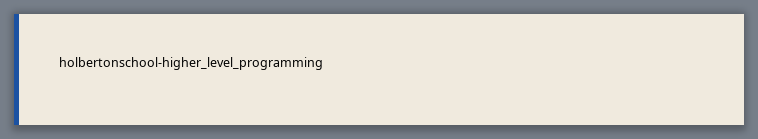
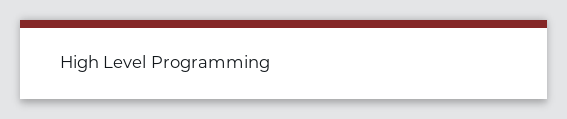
[59,57,323,70] holbertonschool-higher_level_programming -> [60,55,270,72] High Level Programming

